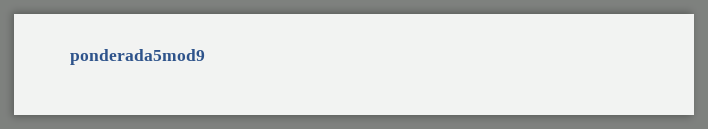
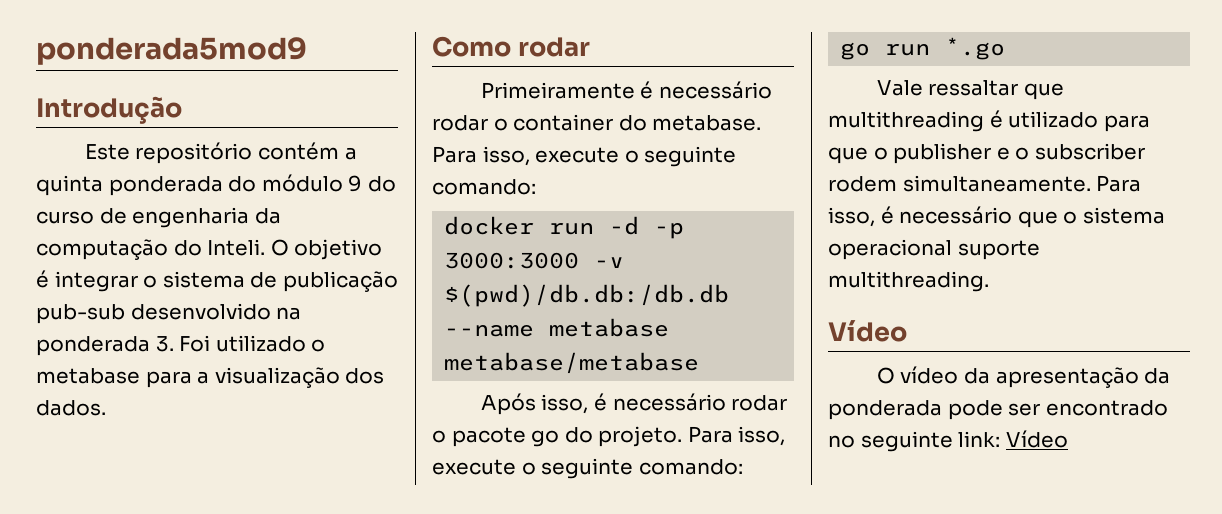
(205, 57) none -> [36,96,182,124] [84,142,357,164] [36,174,396,196] [36,207,281,228] [36,239,383,260] [36,270,398,292] [36,303,302,324] [36,335,326,356] [36,367,385,388] [36,400,106,416] [432,36,590,57] [480,81,772,99] [432,114,762,131] [432,146,737,167] [432,179,536,195] [444,216,685,239] [444,252,625,269] [444,284,730,307] [444,318,670,337] [444,352,700,374] [480,393,788,415] [432,426,786,447] [432,458,743,479] [840,37,1006,60] [876,80,1064,100] [828,110,1150,132] [828,143,1145,164] [828,175,1142,192] [828,206,1165,228] [828,239,1040,260] [828,271,989,292] [828,320,907,342] [876,366,1171,388] [828,400,1168,420] [828,430,1068,452] // Introdução // Este repositório contém a quinta ponderada do módulo 9 do curso de engenharia da computação do Inteli. O objetivo é integrar o sistema de publicação pub-sub desenvolvido na ponderada 3. Foi utilizado o metabase para a visualização dos dados. // Como rodar // Primeiramente é necessário rodar o container do metabase. Para isso, execute o seguinte comando: // docker run -d -p 3000:3000 -v $(pwd)/db.db:/db.db --name metabase metabase/metabase // Após isso, é necessário rodar o pacote go do projeto. Para isso, execute o seguinte comando: // go run *.go // Vale ressaltar que multithreading é utilizado para que o publisher e o subscriber rodem simultaneamente. Para isso, é necessário que o sistema operacional suporte multithreading. // Vídeo // O vídeo da apresentação da ponderada pode ser encontrado no seguinte link: Vídeo

